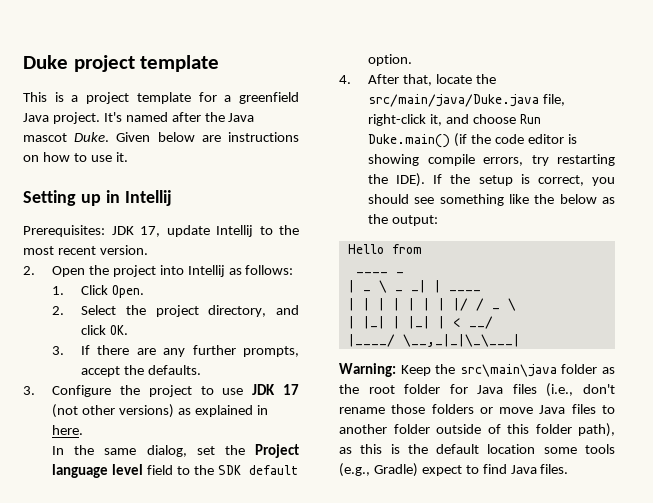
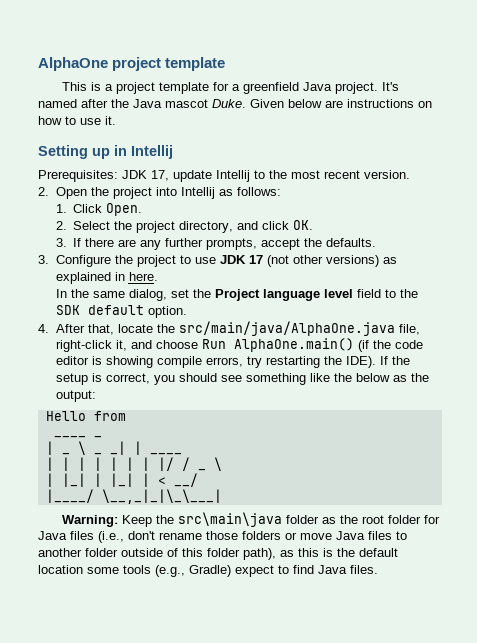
[23,55,68,69] Duke -> [38,57,108,71] AlphaOne
[367,94,539,107] src/main/java/Duke.java -> [178,321,395,336] src/main/java/AlphaOne.java
[367,134,450,148] Duke.main() -> [233,338,354,352] AlphaOne.main()

